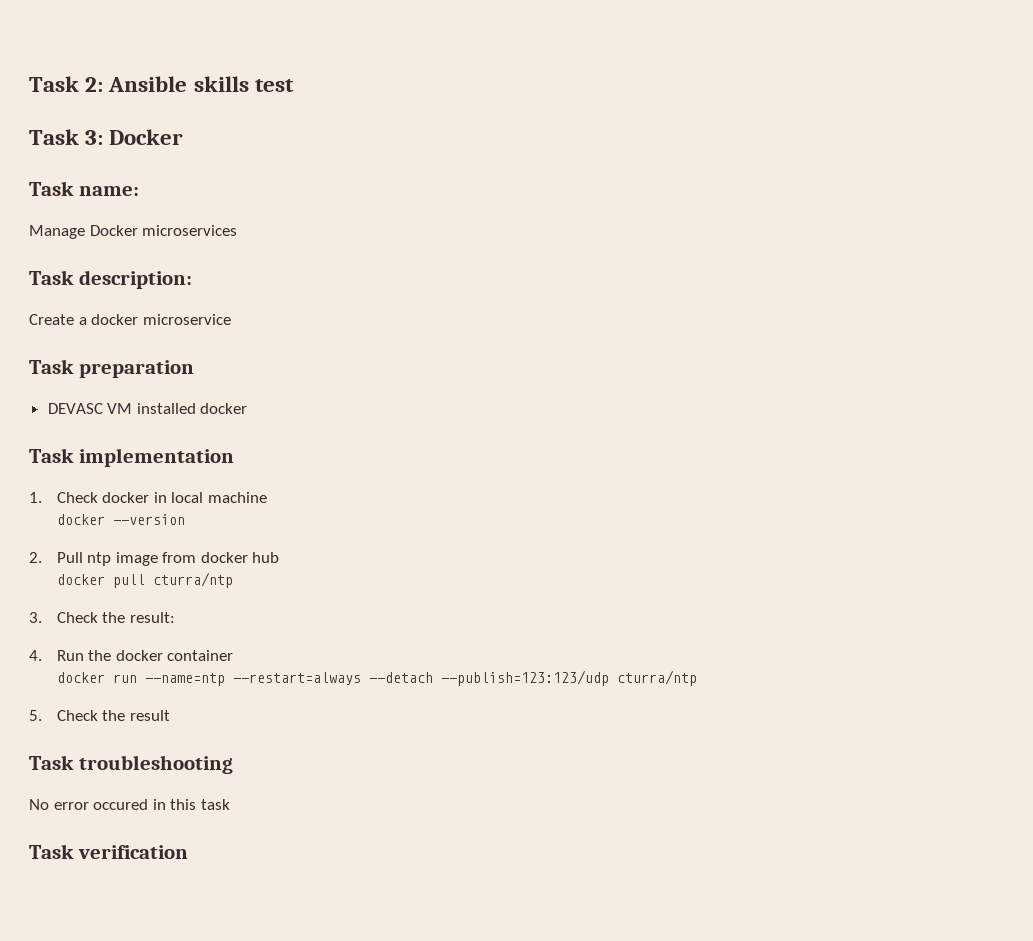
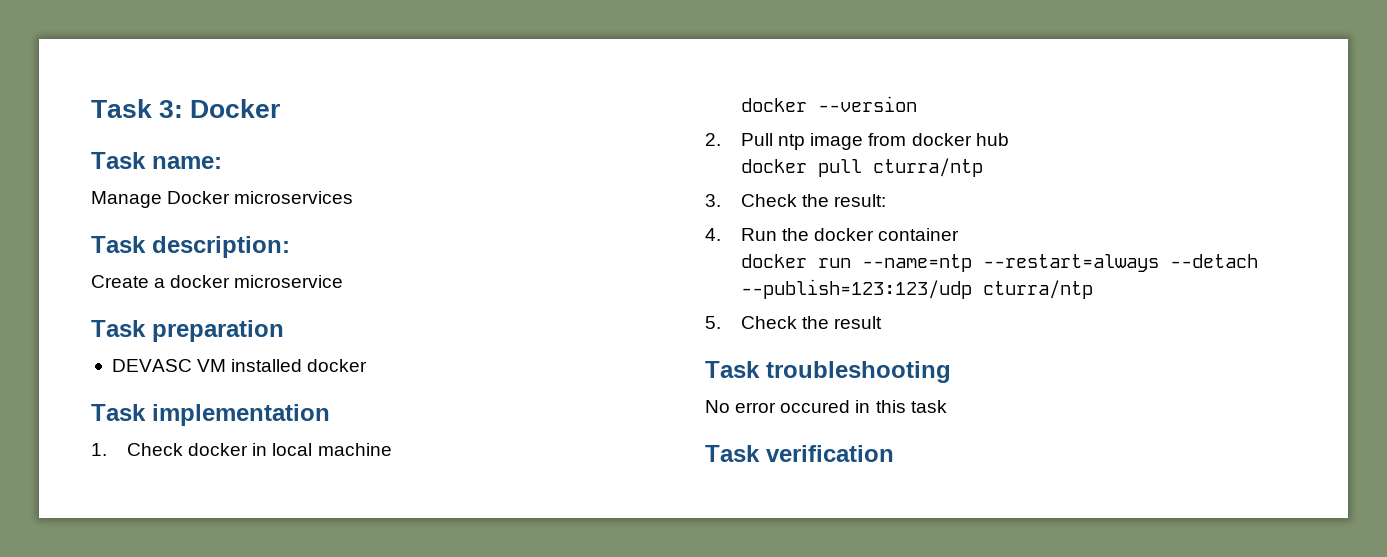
[29,76,294,92] [29,129,79,145] Task 2: Ansible skills test // Task -> [91,99,152,118] Task

